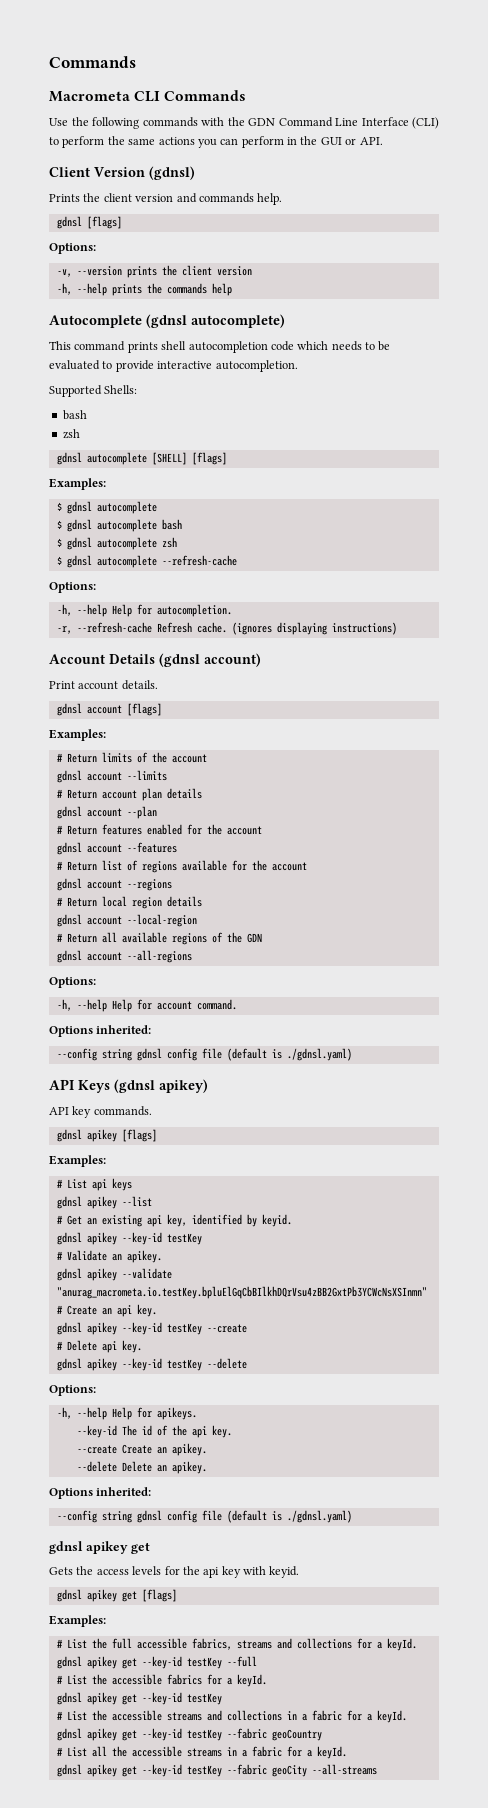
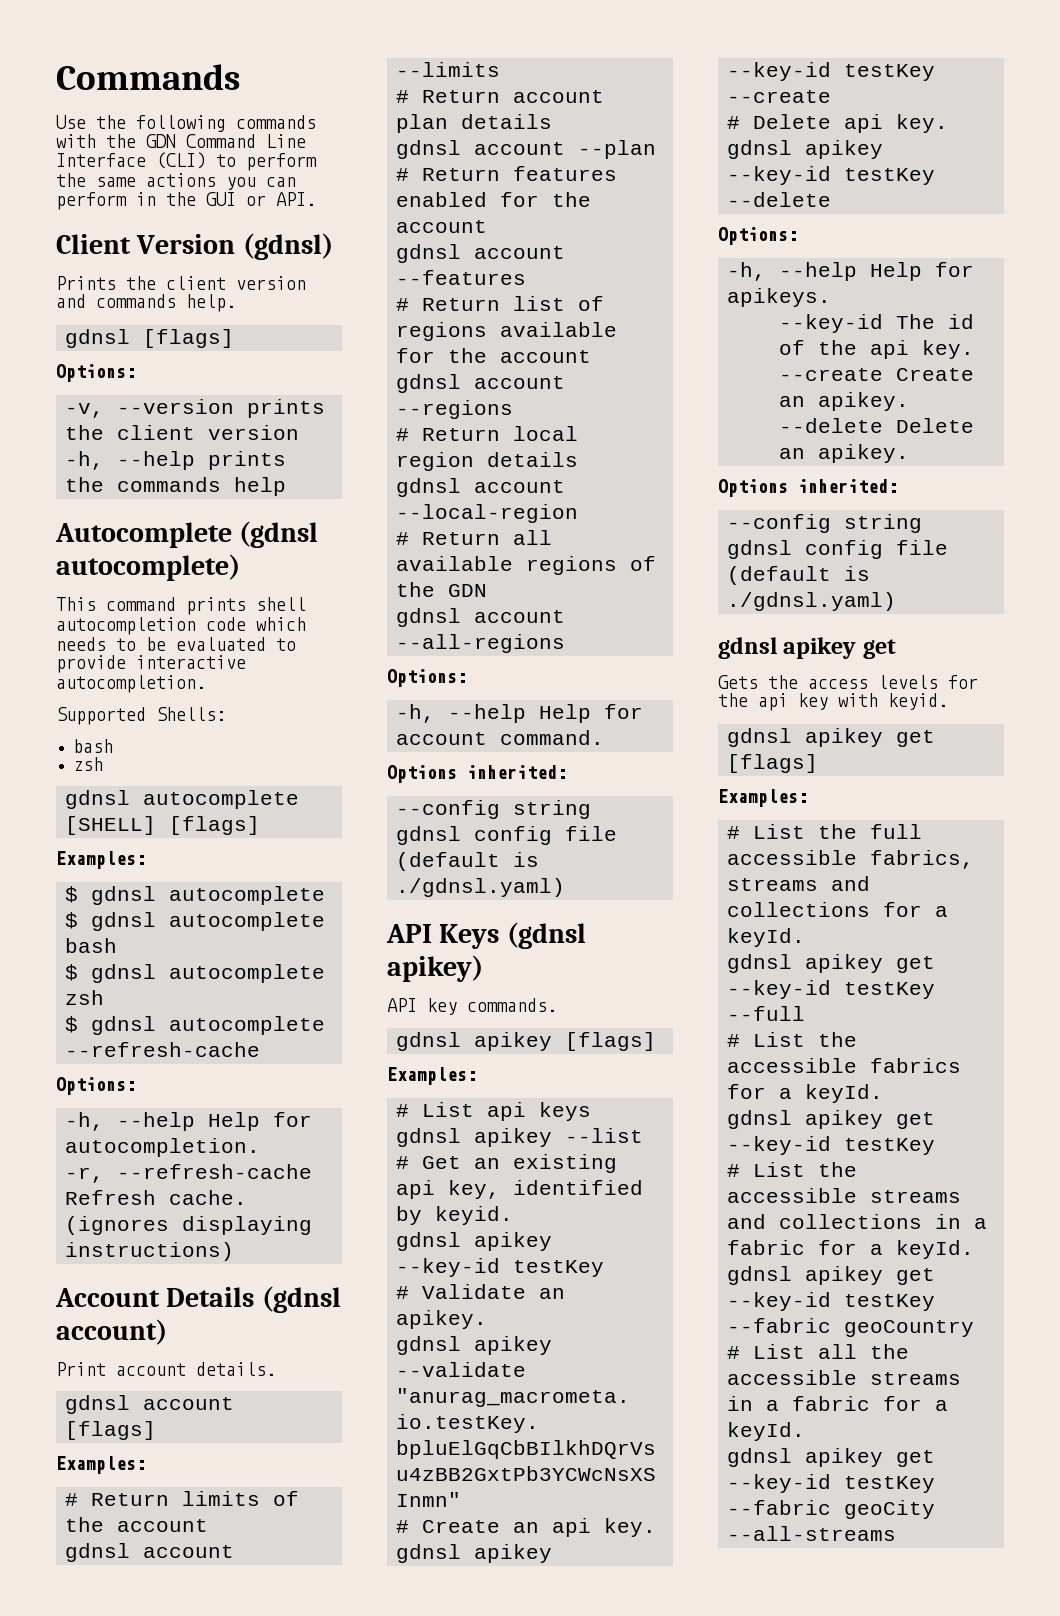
[49,56,136,68] [49,90,247,102] Commands // Macrometa CLI Commands -> [56,64,240,90] Commands

